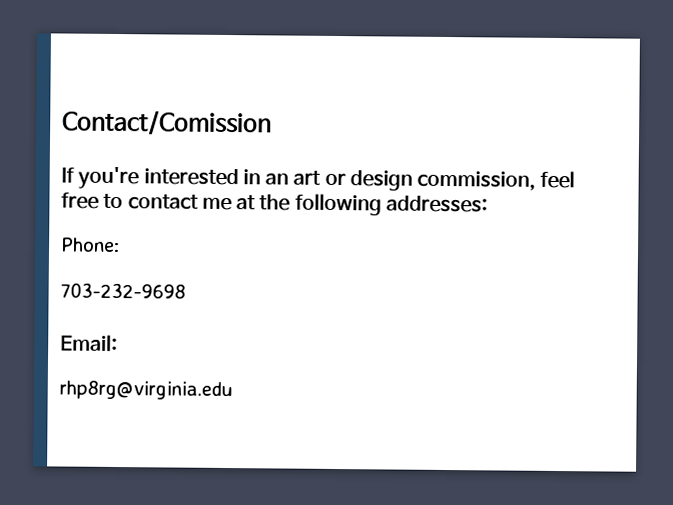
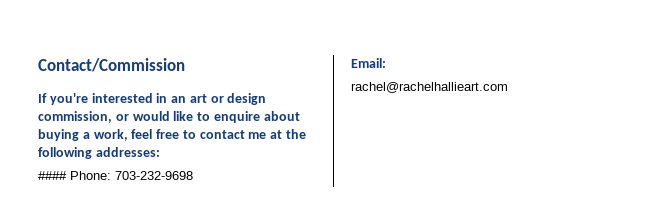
[62,110,272,136] Contact/Comission -> [38,58,185,72] Contact/Commission
(537, 180) none -> [115,111,300,123] [38,129,128,141] or would like to enquire about buying a work,
(488, 204) none -> [38,171,67,180] ####
(120, 245) // -> (111, 175) none
[59,380,233,401] rhp8rg@virginia.edu -> [351,82,508,93] rachel@rachelhallieart.com

